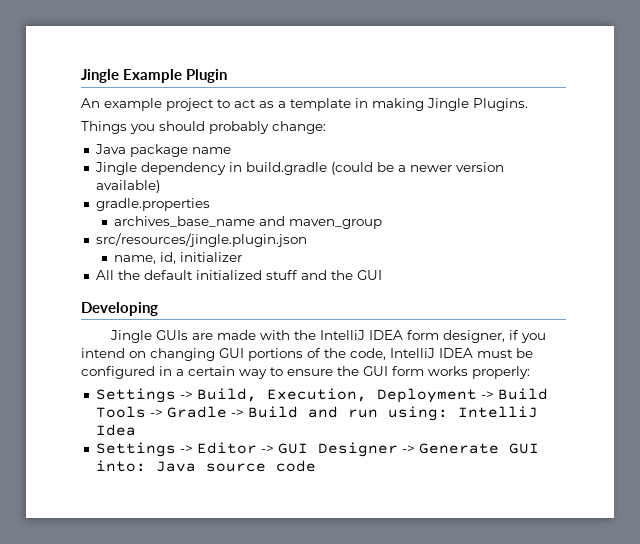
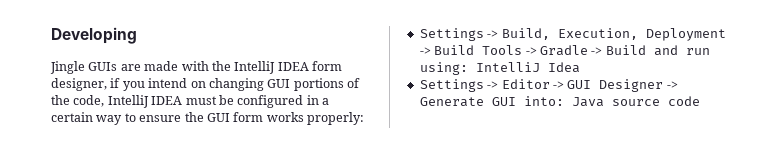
[81,69,228,83] [81,98,528,111] [81,121,326,134] [94,144,231,157] [94,162,504,175] [95,180,160,193] [95,198,210,211] [114,216,383,229] [95,233,307,247] [114,252,243,264] [95,270,382,280] Jingle Example Plugin // An example project to act as a template in making Jingle Plugins. // Things you should probably change: // Java package name // Jingle dependency in build.gradle (could be a newer version available) // gradle.properties // archives_base_name and maven_group // src/resources/jingle.plugin.json // name, id, initializer // All the default initialized stuff and the GUI // -> (51, 35) none

